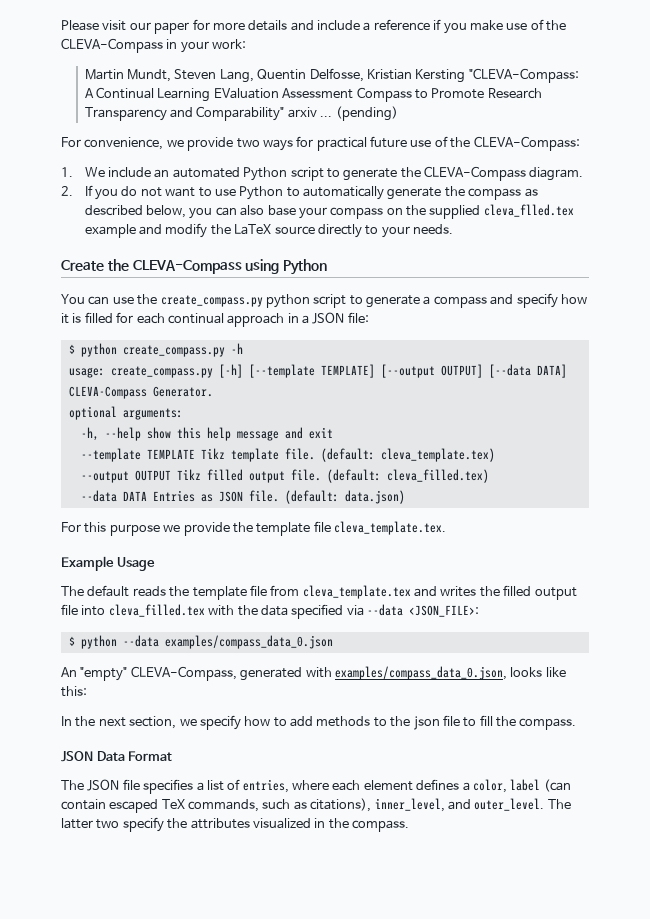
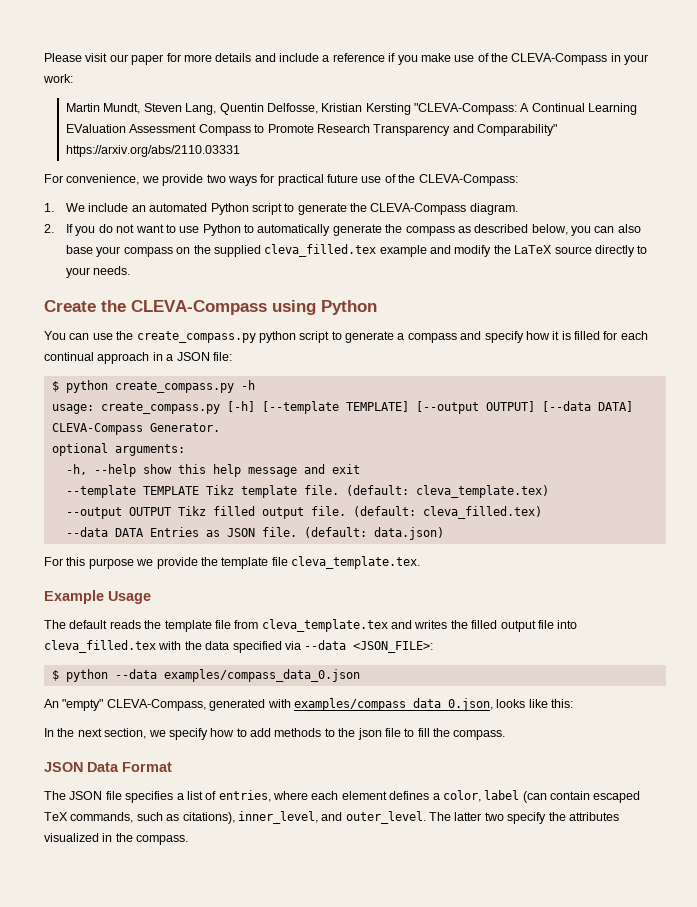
[287,106,398,121] arxiv ... (pending) -> [66,145,241,157] https://arxiv.org/abs/2110.03331
[483,204,574,217] cleva_flled.tex -> [264,244,377,257] cleva_filled.tex

